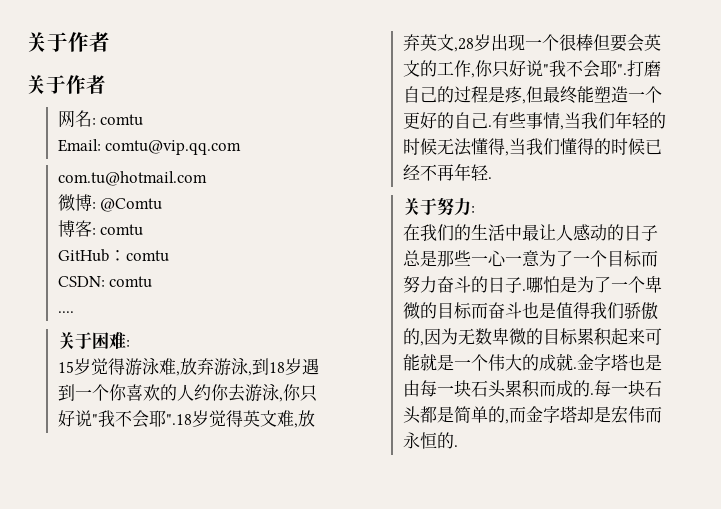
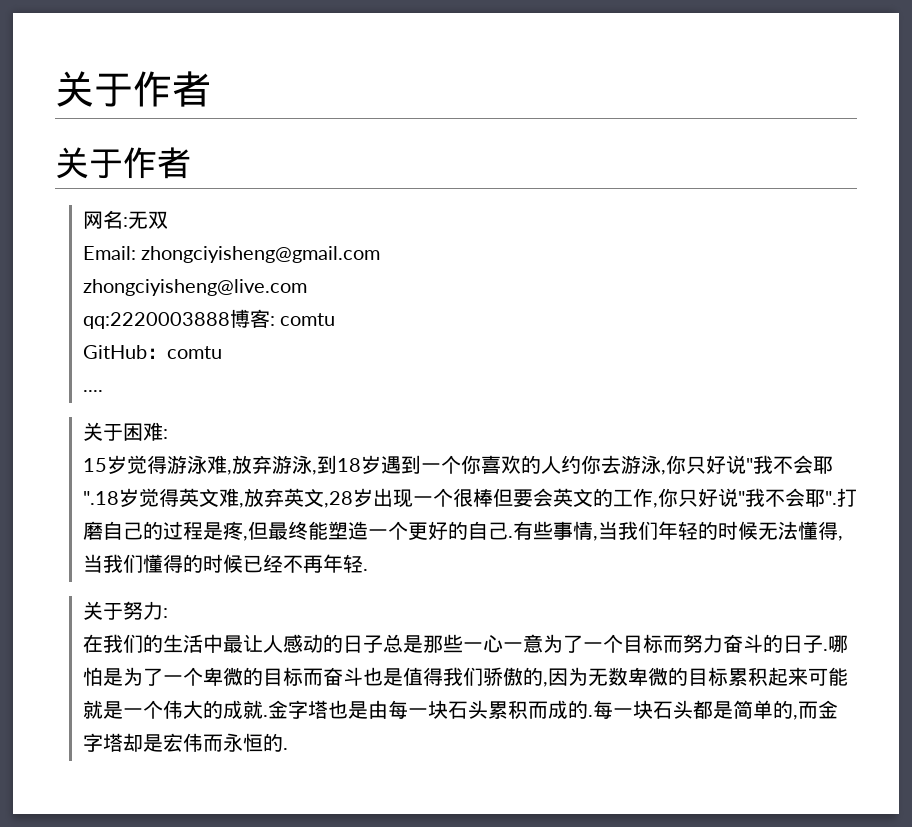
[100,114,144,126] comtu -> [127,211,168,229] 无双
[105,140,242,155] [57,171,207,186] [57,194,163,212] comtu@vip.qq.com // com.tu@hotmail.com // 微博: @Comtu // -> [140,246,380,263] [82,279,307,296] [82,312,230,329] zhongciyisheng@gmail.com // zhongciyisheng@live.com // qq:2220003888
[57,276,153,288] // CSDN: comtu -> (222, 352) none

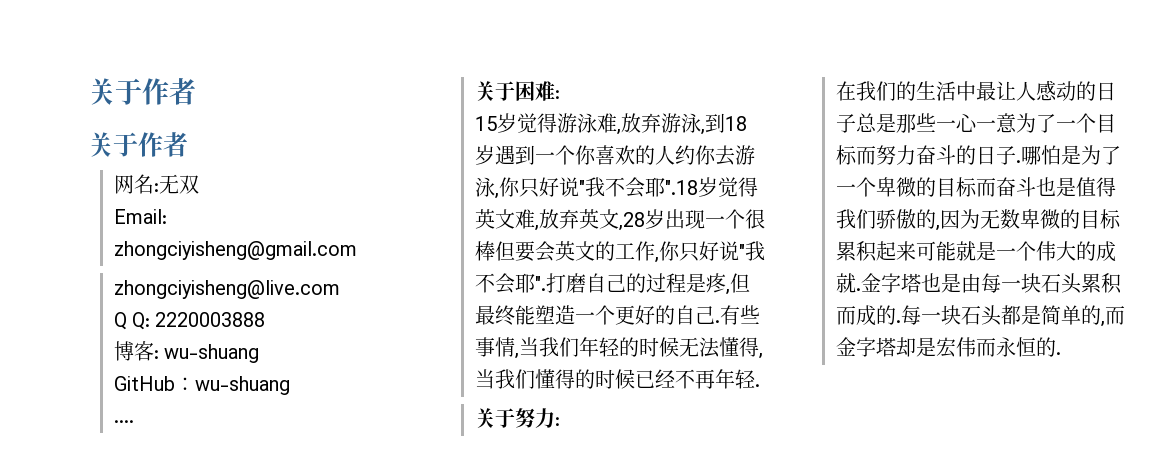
[82,312,230,329] qq:2220003888 -> [113,312,266,330] Q Q: 2220003888 //
[279,313,335,326] comtu -> [164,344,260,363] wu-shuang
[166,346,222,359] comtu -> [194,376,290,395] wu-shuang

